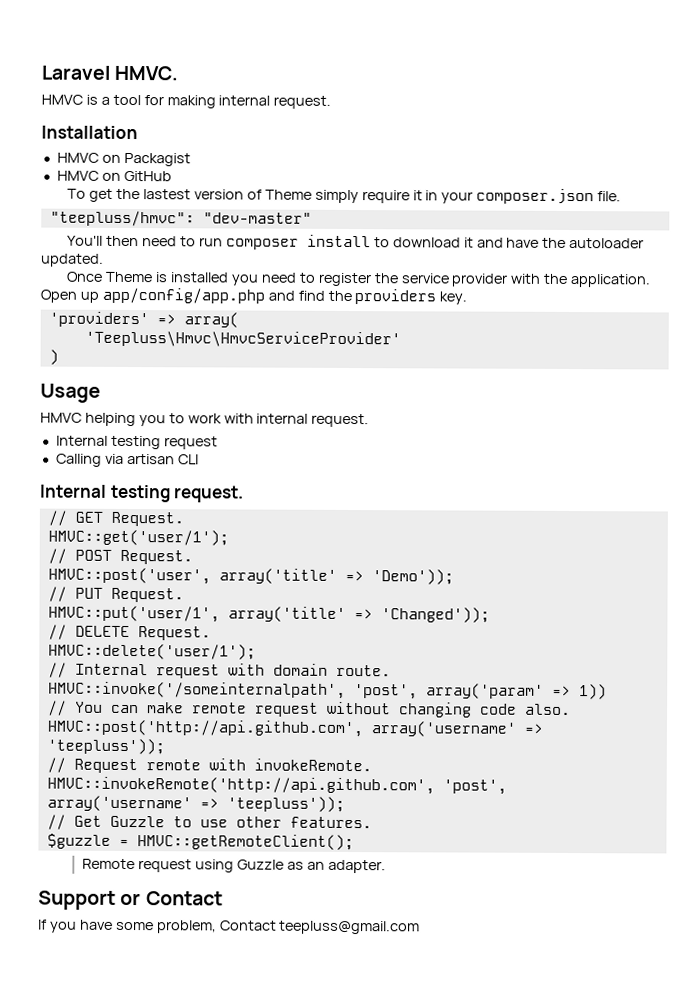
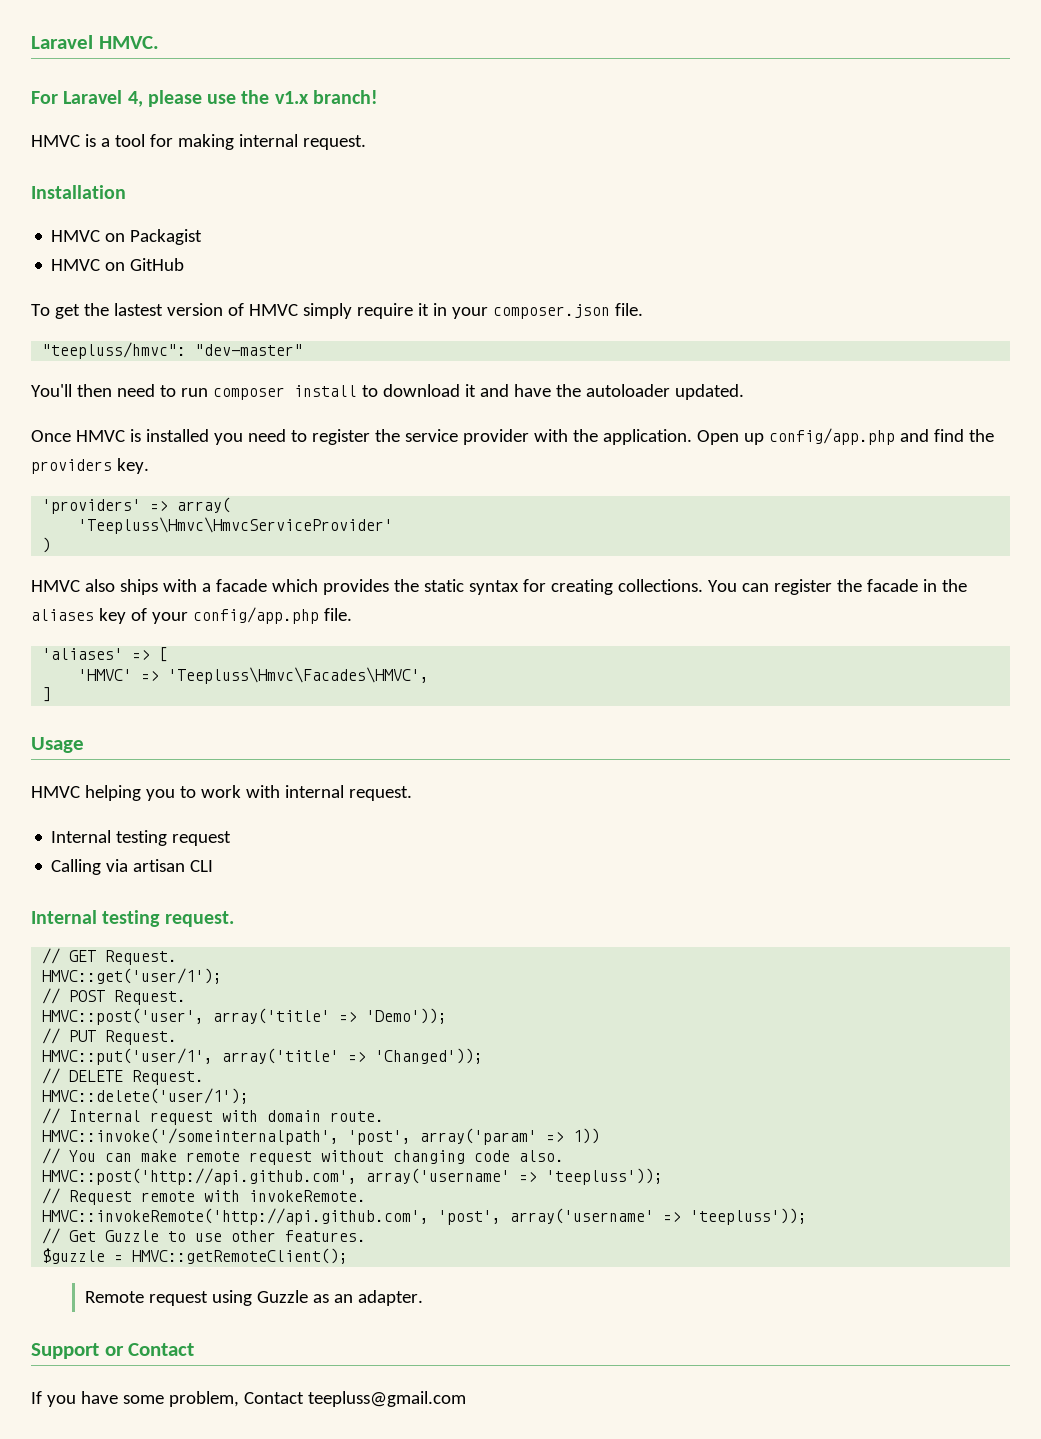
(179, 73) none -> [31,90,378,107] // For Laravel 4, please use the v1.x branch!
[264,189,312,200] Theme -> [248,304,298,316] HMVC
[105,271,154,283] Theme -> [75,430,125,442] HMVC
[101,287,265,304] app/config/app.php -> [768,428,895,445] config/app.php
(59, 357) none -> [31,579,967,595] [31,607,352,624] [42,647,169,662] [78,667,430,684] [42,687,52,702] // HMVC also ships with a facade which provides the static syntax for creating collections. You can register the facade in the aliases key of your config/app.php file. // 'aliases' => [ // 'HMVC' => 'Teepluss\Hmvc\Facades\HMVC', // ]

